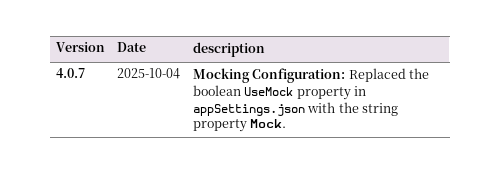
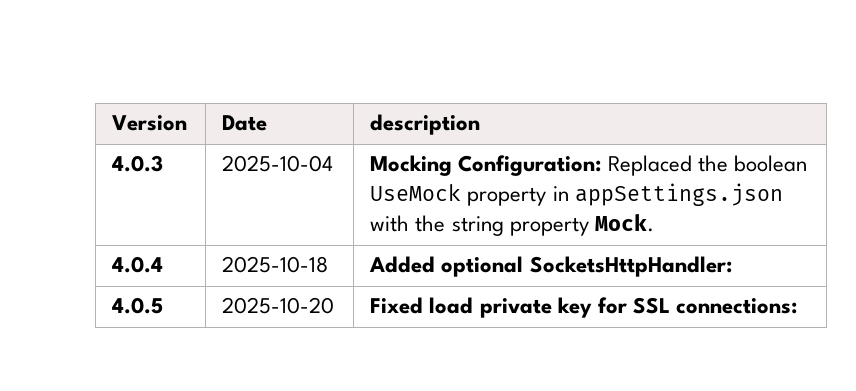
[55,68,85,78] 4.0.7 -> [112,155,164,172] 4.0.3
(287, 123) none -> [112,256,164,273] [222,256,329,273] [369,256,732,277] [112,297,164,314] [222,297,335,314] [370,297,797,318] // 4.0.4 | 2025-10-18 | Added optional SocketsHttpHandler: // 4.0.5 | 2025-10-20 | Fixed load private key for SSL connections:

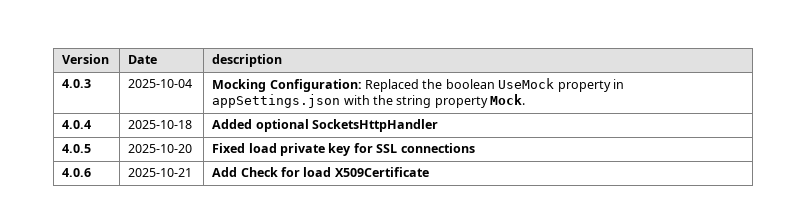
[529,256,732,277] SocketsHttpHandler: -> [312,119,439,132] SocketsHttpHandler
[675,298,797,314] connections: -> [400,143,475,153] [62,168,92,177] [128,168,193,177] [212,167,429,177] connections // 4.0.6 | 2025-10-21 | Add Check for load X509Certificate

